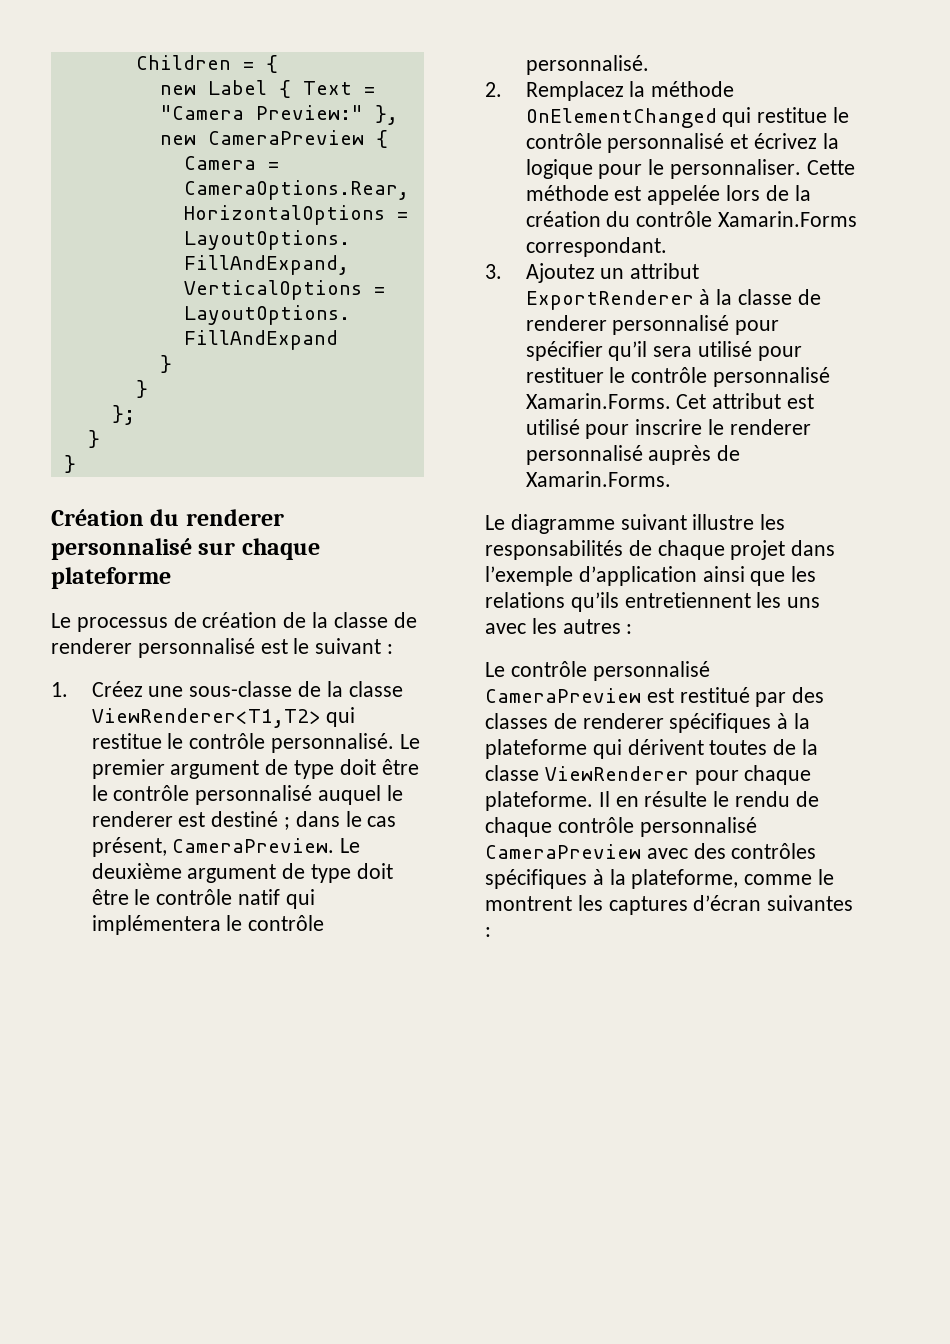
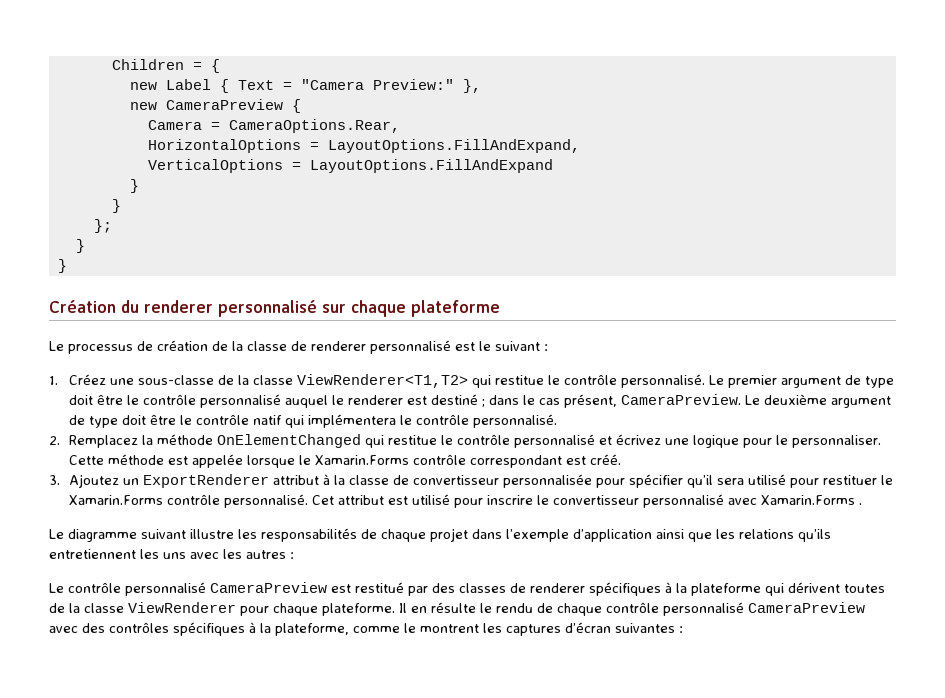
[822,133,839,149] la -> [664,438,689,445] une
[726,185,811,201] [525,211,858,227] [525,237,667,257] lors de la création du contrôle Xamarin.Forms correspondant. -> [246,454,621,468] lorsque le Xamarin.Forms contrôle correspondant est créé.
[630,263,700,279] [525,290,694,310] attribut ExportRenderer -> [142,474,319,488] ExportRenderer attribut
[525,315,730,335] renderer personnalisé -> [412,474,592,488] convertisseur personnalisée
[631,367,831,387] [525,393,671,409] contrôle personnalisé Xamarin.Forms. -> [68,494,308,508] Xamarin.Forms contrôle personnalisé.
[729,419,811,435] [525,445,741,465] [525,471,671,487] renderer personnalisé auprès de Xamarin.Forms. -> [552,494,862,508] convertisseur personnalisé avec Xamarin.Forms .

